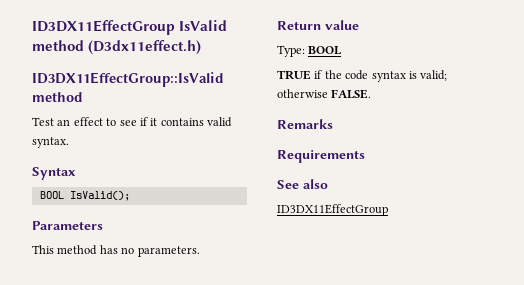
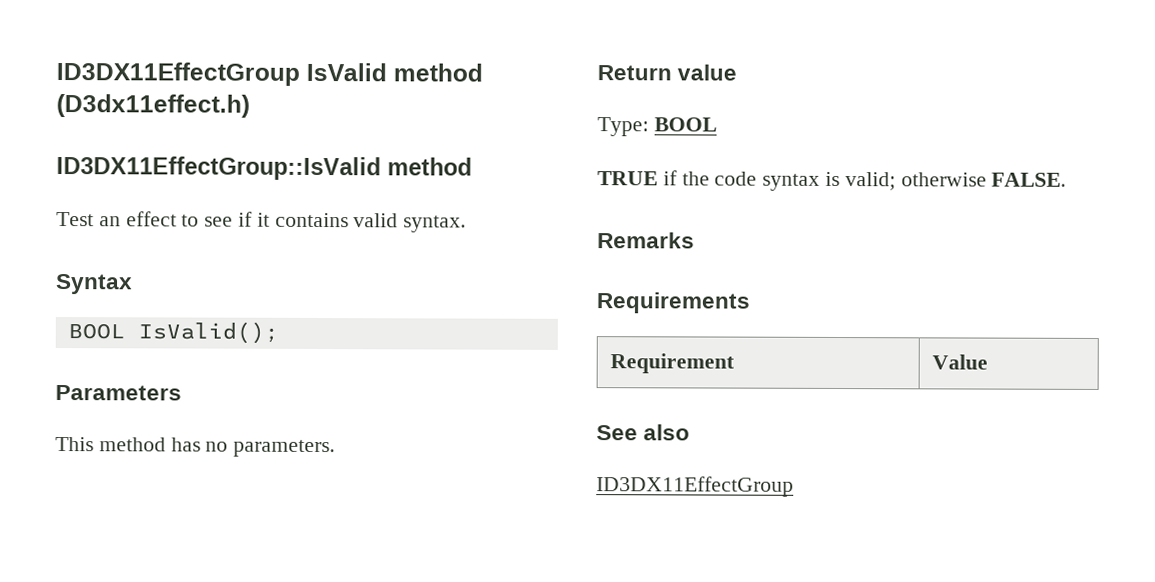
(365, 156) none -> [610,353,736,374] [932,354,989,370] // Requirement | Value

